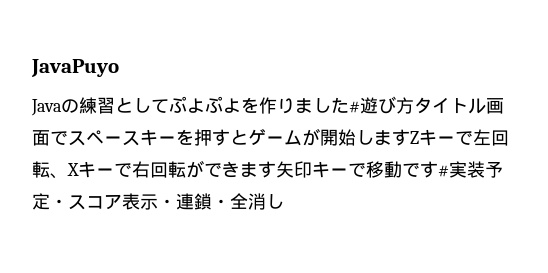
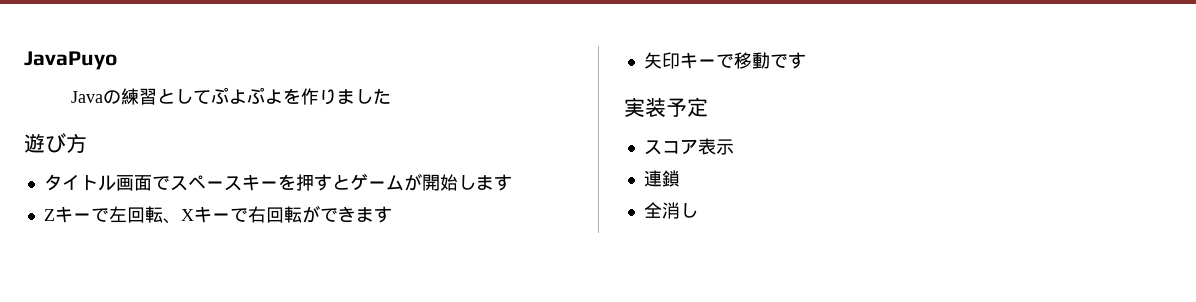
[349,101,360,113] # -> (391, 96) //
(414, 105) none -> (87, 143) //
(410, 137) none -> (512, 182) //
(276, 169) none -> (392, 214) //
[438,165,449,177] # -> (806, 60) //
[50,199,68,208] ・ -> (708, 107) //
[158,199,176,208] ・ -> (734, 147) //
[212,199,230,208] ・ -> (680, 178) //

